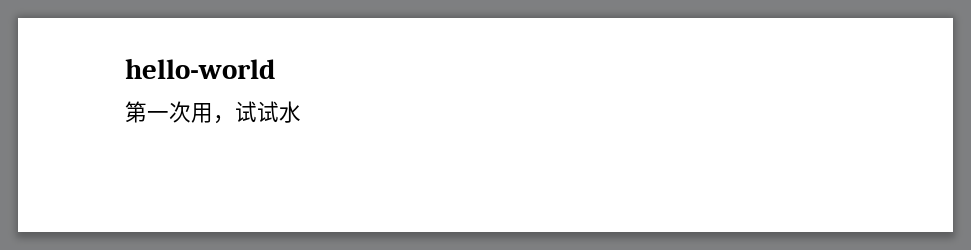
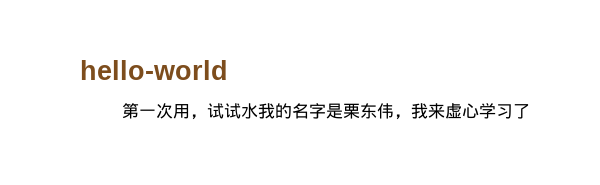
(301, 112) none -> [257,103,530,120] 我的名字是栗东伟，我来虚心学习了

